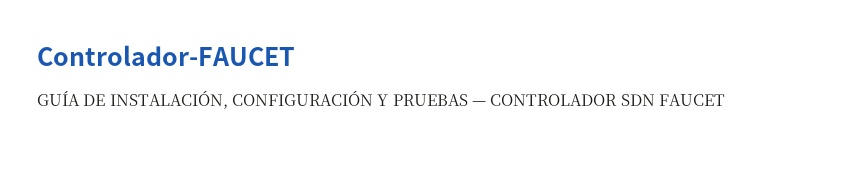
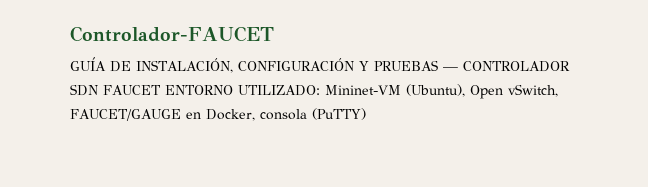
(725, 100) none -> [165,84,558,99] [70,108,366,121] ENTORNO UTILIZADO: Mininet-VM (Ubuntu), Open vSwitch, FAUCET/GAUGE en Docker, consola (PuTTY)

